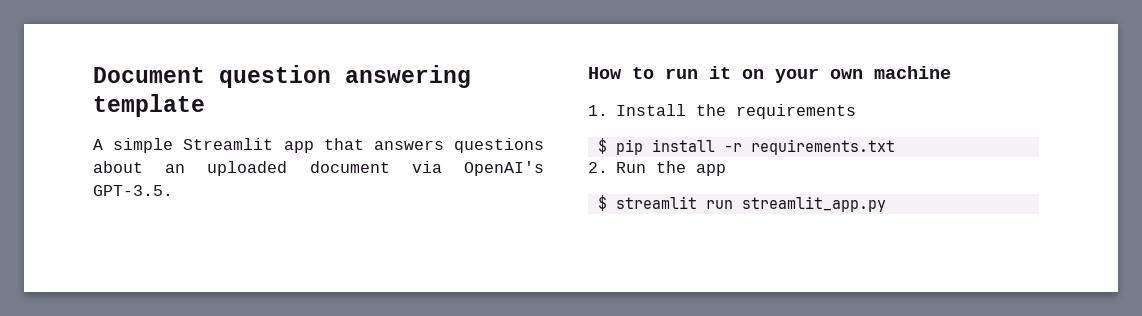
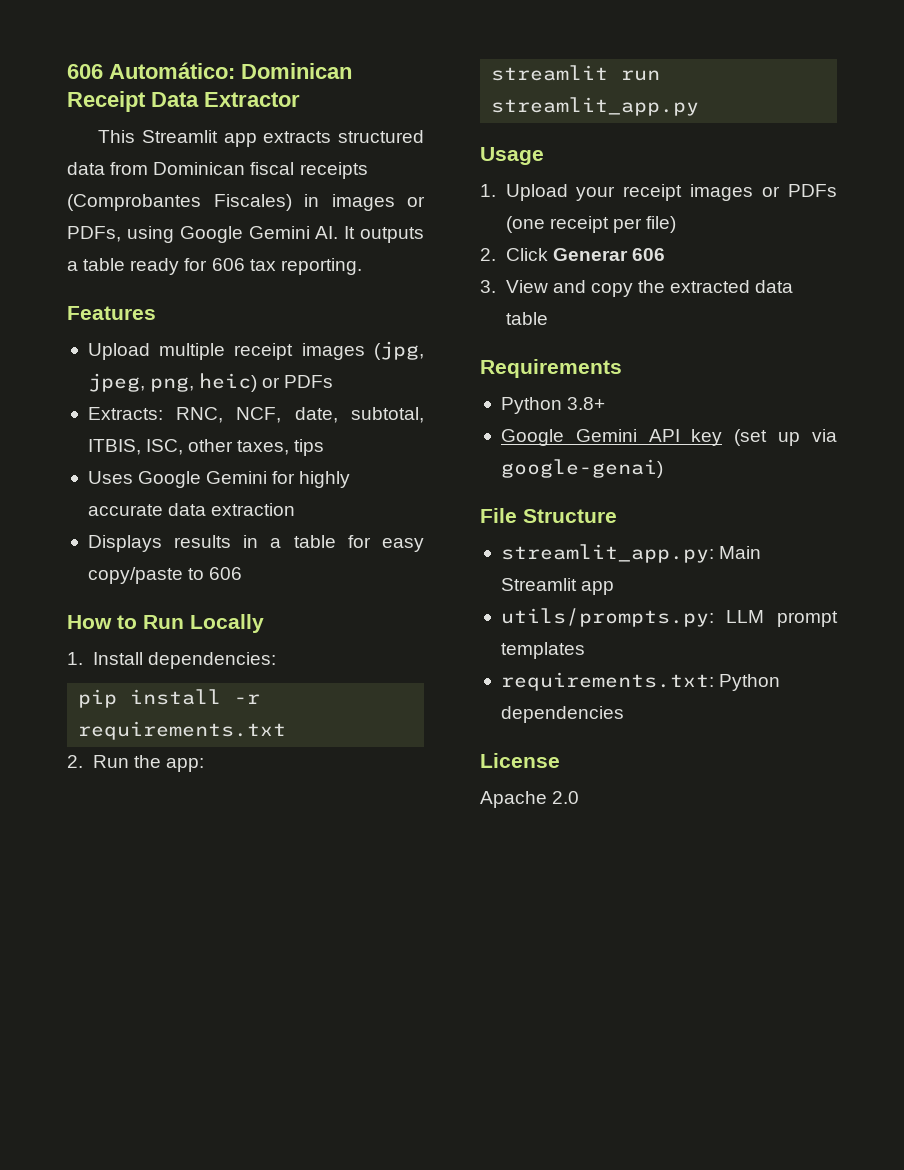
[93,65,471,88] [93,94,205,117] [93,138,544,153] [93,161,544,176] [93,185,173,196] [588,66,951,83] Document question answering template // A simple Streamlit app that answers questions about an uploaded document via OpenAI's GPT-3.5. // How to run it on your own machine -> [67,62,352,79] [67,91,300,112] [98,130,425,147] [67,162,368,179] [67,194,425,211] [67,226,424,243] [67,258,362,275] [67,306,156,320] [87,341,425,360] [87,373,334,392] [87,407,425,423] [87,439,325,456] [87,471,351,488] [87,503,296,516] [87,535,424,552] [87,567,243,584] [67,614,264,633] 606 Automático: Dominican Receipt Data Extractor // This Streamlit app extracts structured data from Dominican fiscal receipts (Comprobantes Fiscales) in images or PDFs, using Google Gemini AI. It outputs a table ready for 606 tax reporting. // Features // Upload multiple receipt images (jpg, jpeg, png, heic) or PDFs // Extracts: RNC, NCF, date, subtotal, ITBIS, ISC, other taxes, tips // Uses Google Gemini for highly accurate data extraction // Displays results in a table for easy copy/paste to 606 // How to Run Locally
[696,104,857,119] [597,138,607,154] the requirements // $ -> [147,652,276,669] dependencies: //
[696,164,727,176] [597,195,607,211] app // $ -> [165,758,204,772] app: //
(886, 204) none -> [480,147,544,165] [480,184,837,201] [505,216,676,233] [480,248,665,261] [480,280,794,297] [505,312,548,325] [480,359,622,378] [500,397,606,414] [500,429,837,446] [500,459,663,478] [480,508,617,523] [500,544,762,563] [500,578,615,595] [500,608,838,627] [500,642,585,659] [500,672,781,691] [500,706,624,723] [480,753,560,768] [480,791,580,808] // Usage // 1. Upload your receipt images or PDFs (one receipt per file) // 2. Click Generar 606 // 3. View and copy the extracted data table // Requirements // Python 3.8+ // Google Gemini API key (set up via google-genai) // File Structure // streamlit_app.py: Main Streamlit app // utils/prompts.py: LLM prompt templates // requirements.txt: Python dependencies // License // Apache 2.0

